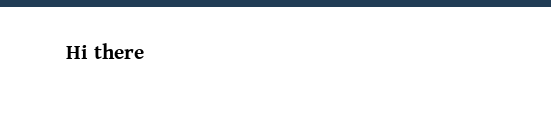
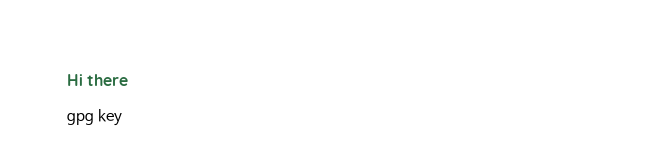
(144, 51) none -> [67,109,122,126] // gpg key

